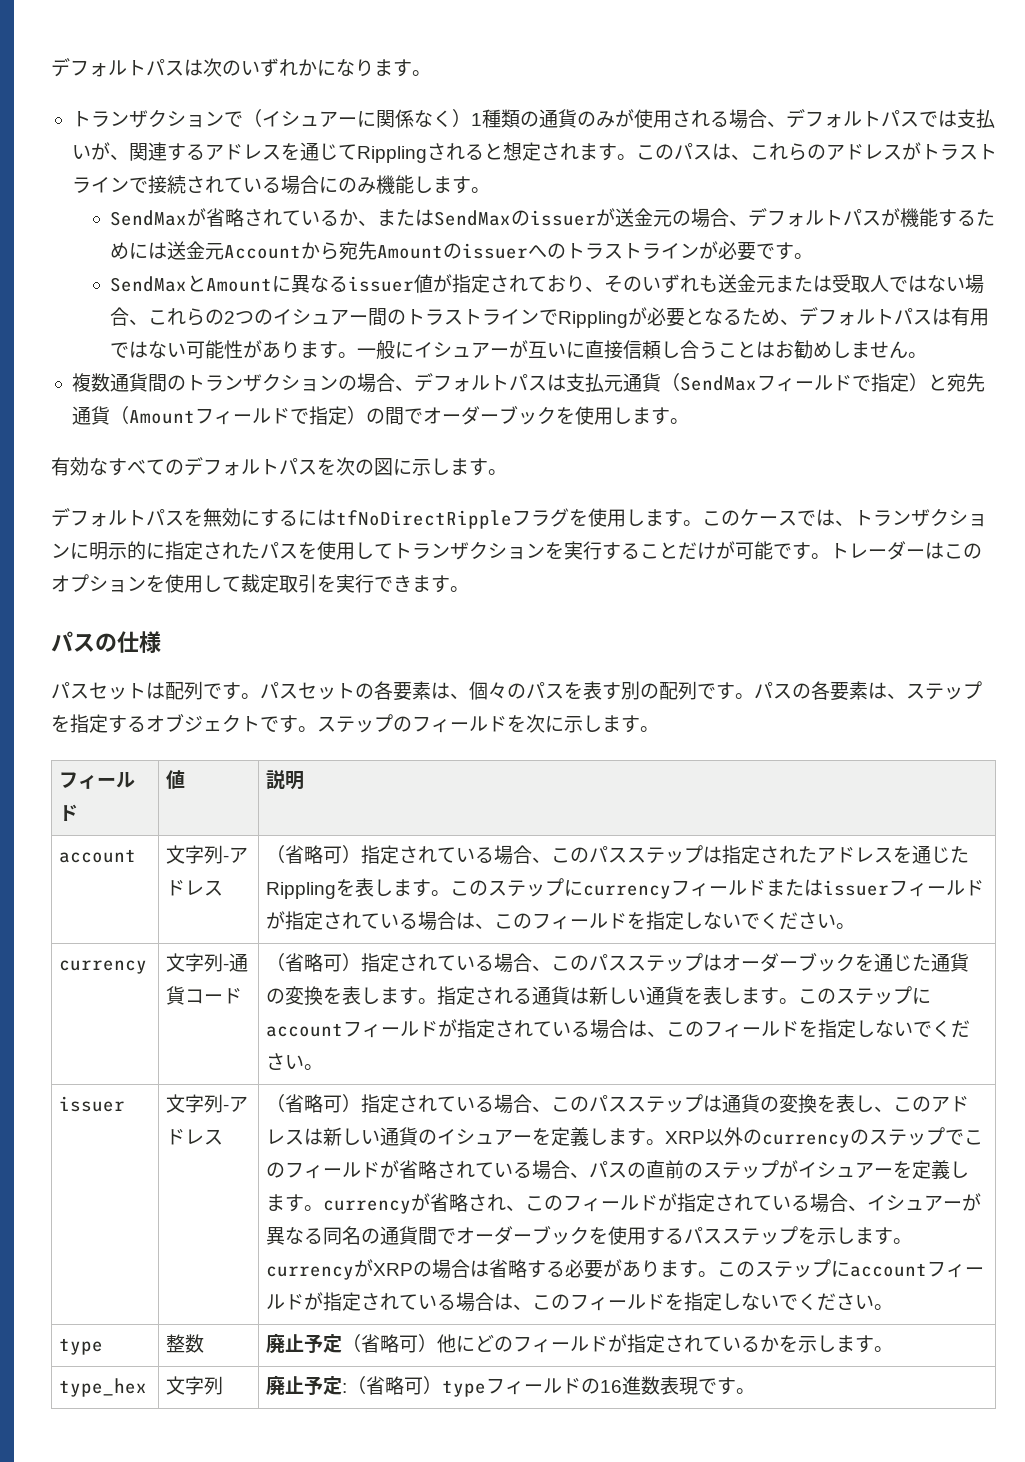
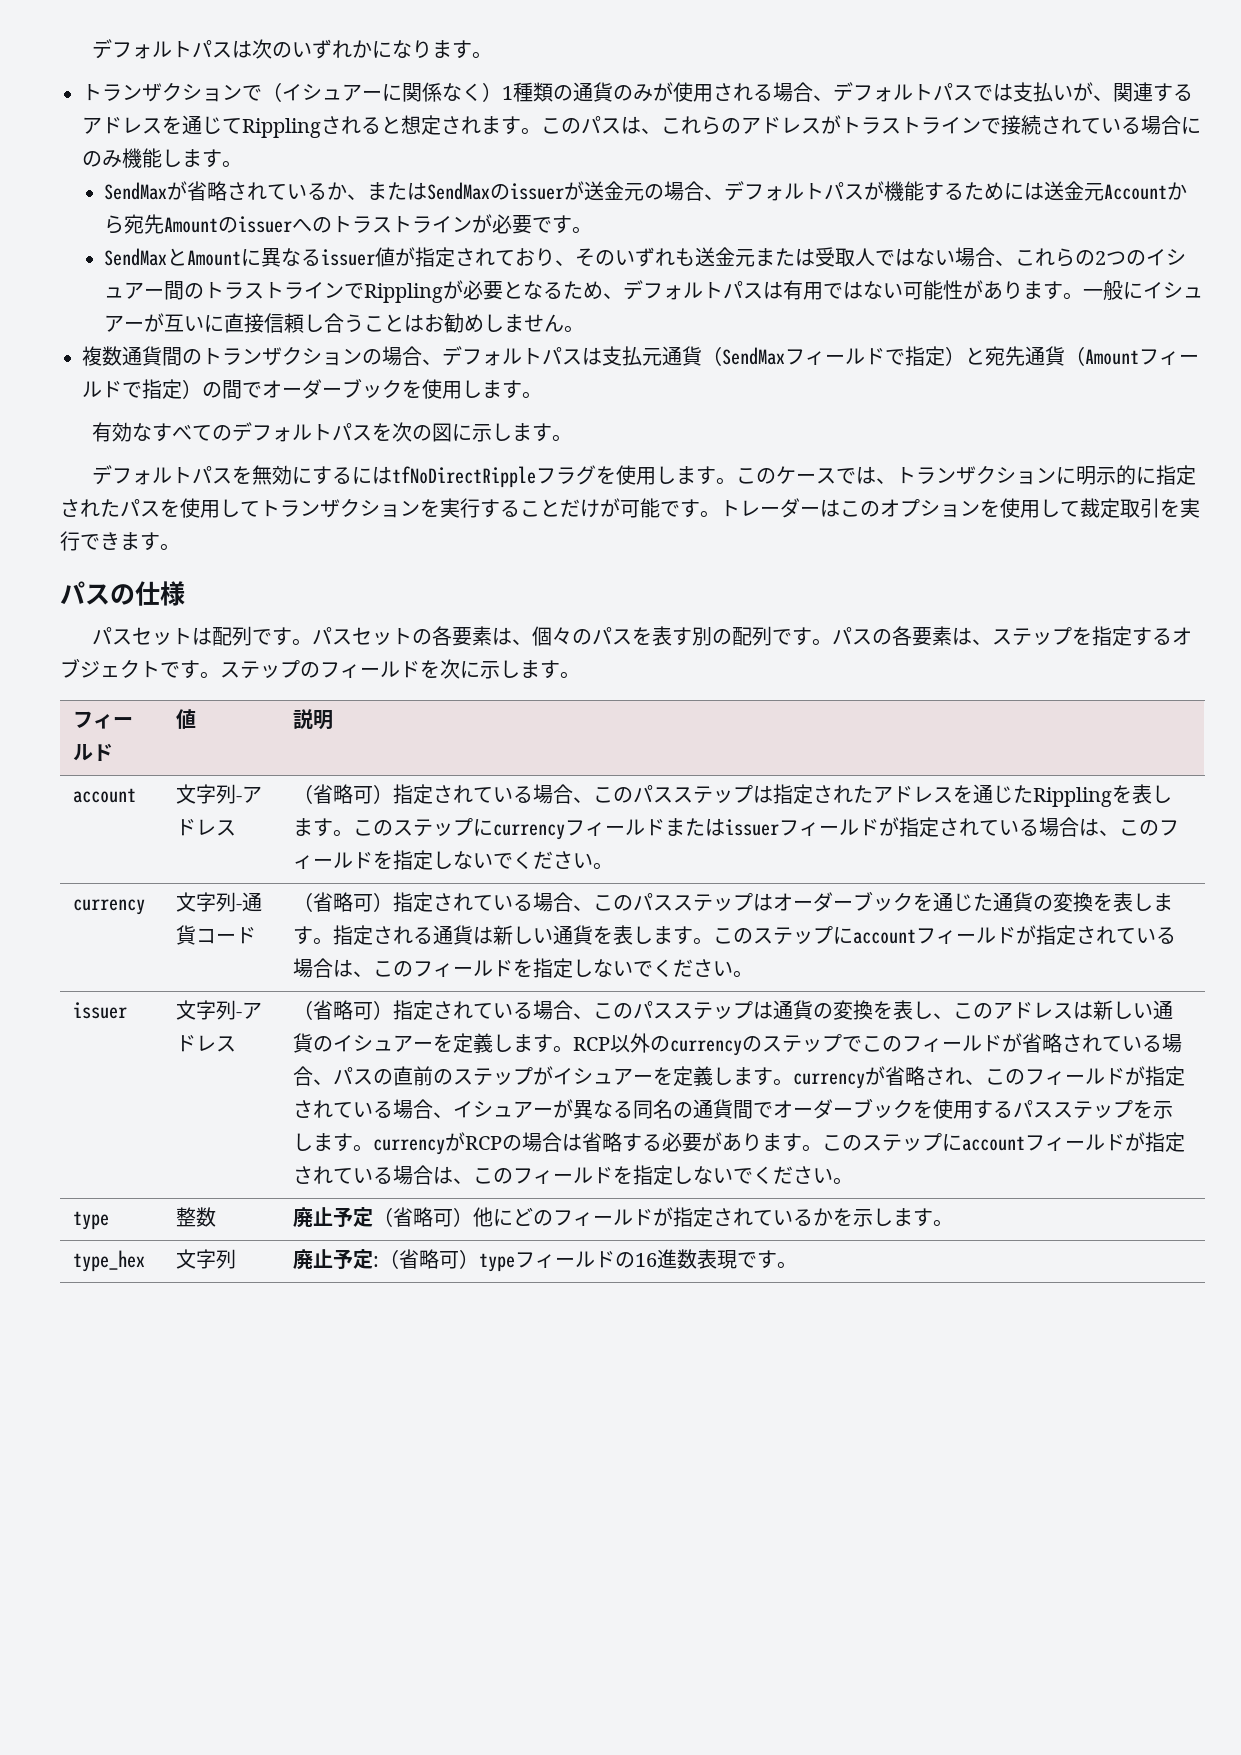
[665,1131,706,1144] XRP -> [573,1037,611,1051] RCP
[373,1263,414,1276] XRP -> [465,1136,503,1150] RCP

